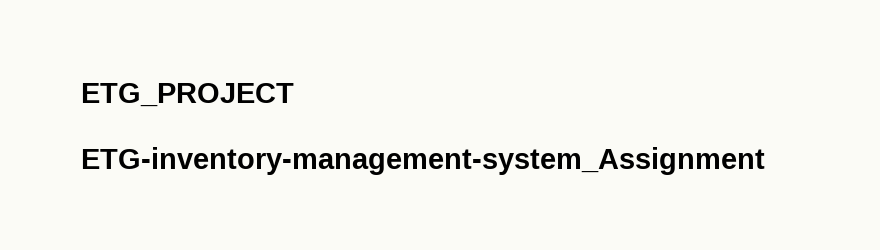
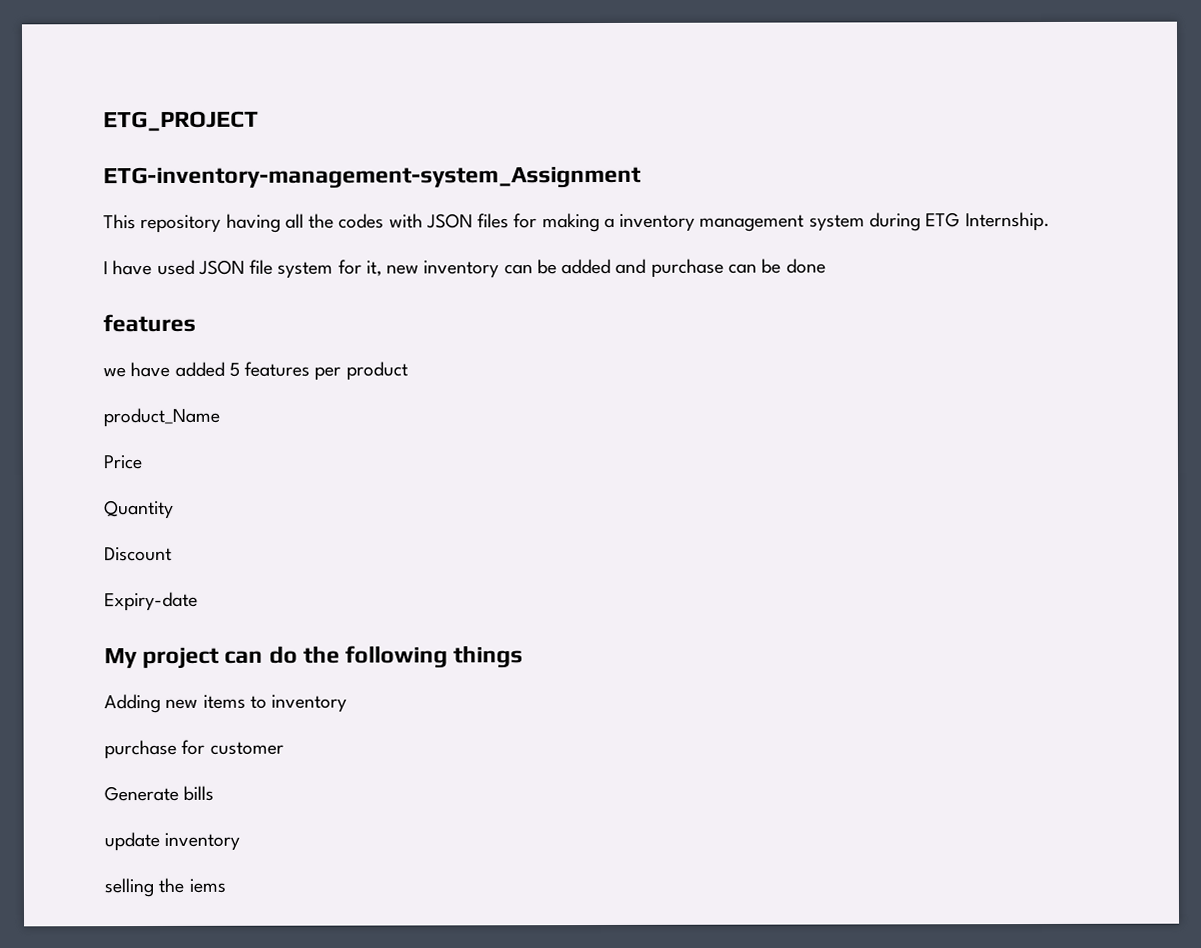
(765, 161) none -> [103,211,1050,234] [103,258,826,279] [103,313,196,333] [103,361,408,381] [103,407,220,428] [103,455,142,470] [104,499,174,520] [104,546,172,562] [104,591,198,612] [104,645,524,670] [104,693,348,714] [104,739,284,760] [104,785,215,802] [104,832,241,852] [104,877,226,898] // This repository having all the codes with JSON files for making a inventory management system during ETG Internship. // I have used JSON file system for it, new inventory can be added and purchase can be done // features // we have added 5 features per product // product_Name // Price // Quantity // Discount // Expiry-date // My project can do the following things // Adding new items to inventory // purchase for customer // Generate bills // update inventory // selling the iems

